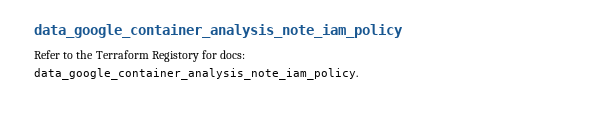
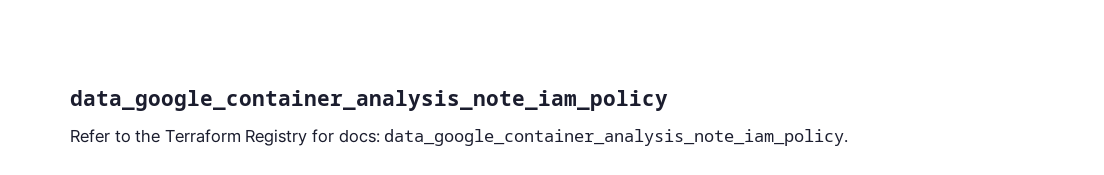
[151,51,199,62] Registory -> [245,129,308,146] Registry

